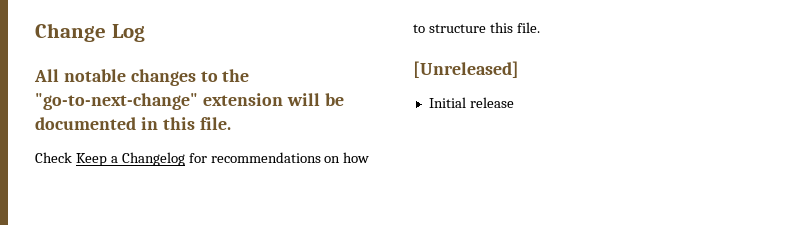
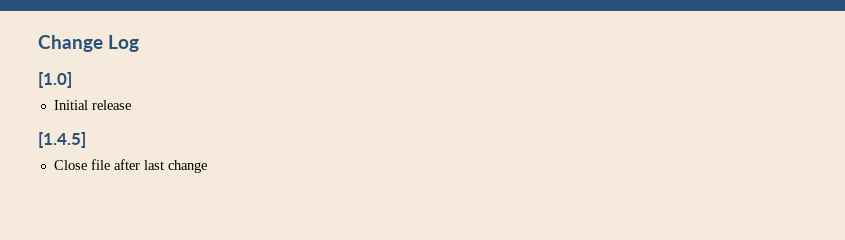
[34,69,250,86] [35,93,344,110] [35,117,231,130] [35,152,370,166] [413,22,540,33] [413,61,519,78] [428,97,514,108] All notable changes to the "go-to-next-change" extension will be documented in this file. // Check Keep a Changelog for recommendations on how to structure this file. // [Unreleased] // Initial release -> [38,72,72,88] [53,100,131,110] [38,132,86,148] [53,159,207,173] [1.0] // Initial release // [1.4.5] // Close file after last change

